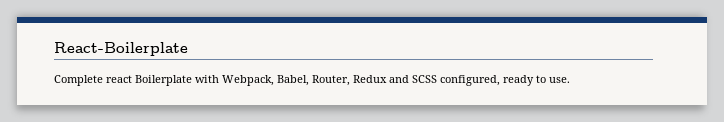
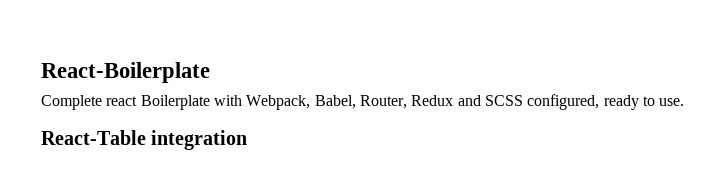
(570, 80) none -> [41,130,248,150] // React-Table integration

